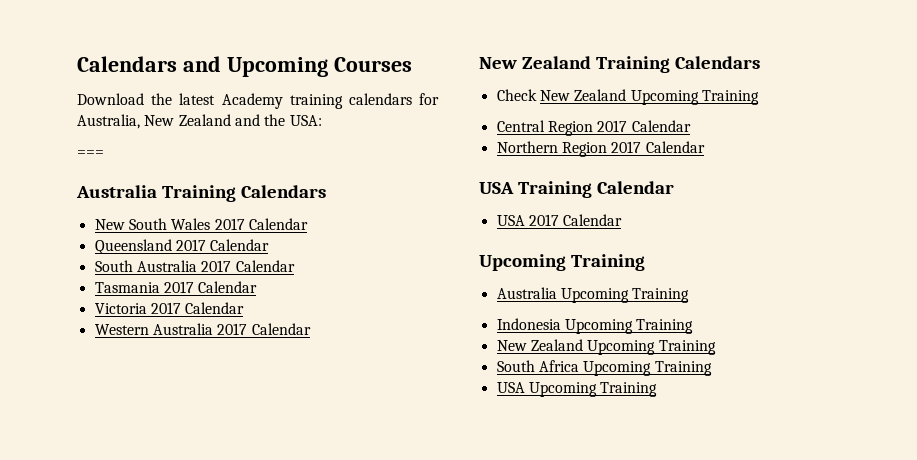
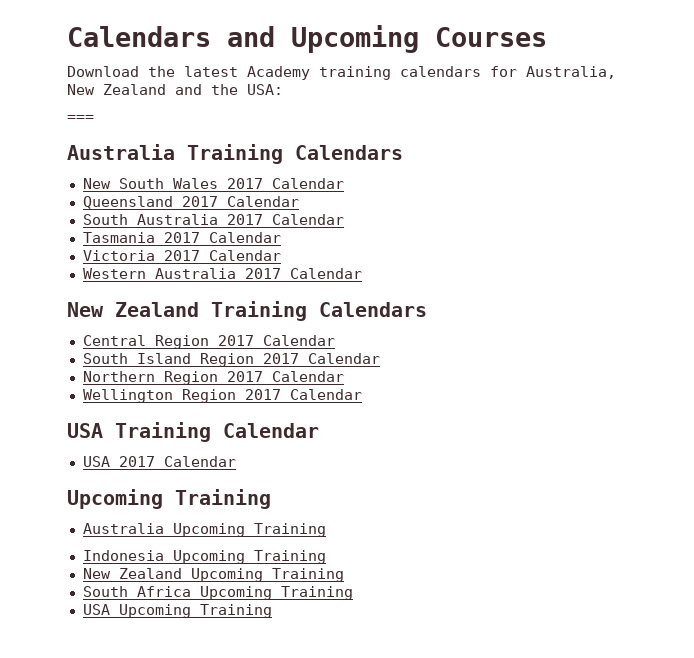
[496,89,759,105] // Check New Zealand Upcoming Training -> (427, 309) none
(691, 126) none -> [82,353,380,367] // South Island Region 2017 Calendar
(705, 147) none -> [82,389,362,403] // Wellington Region 2017 Calendar

